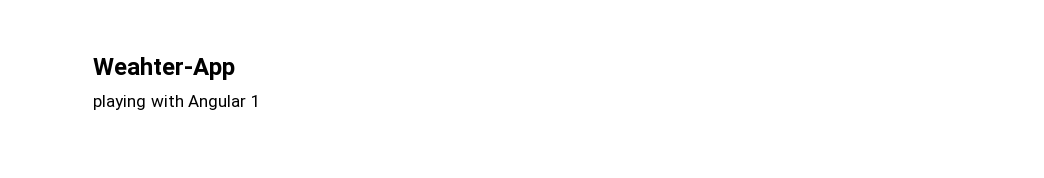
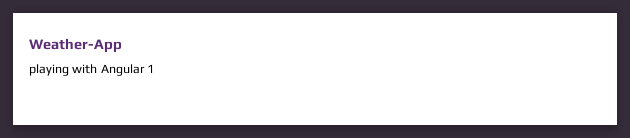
[93,57,235,80] Weahter-App -> [29,38,122,53] Weather-App

